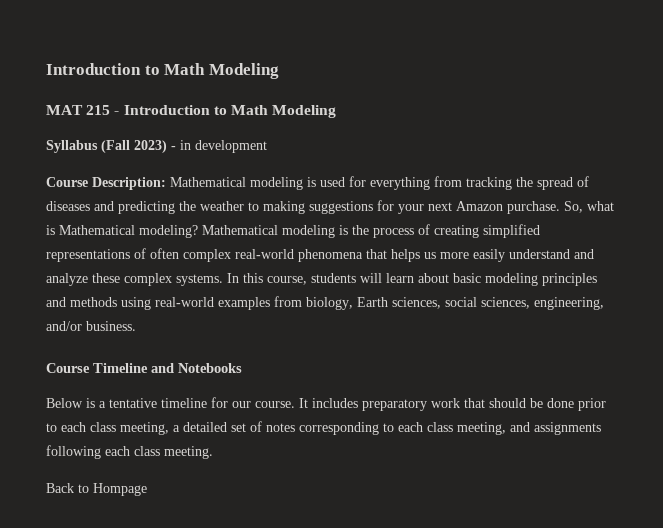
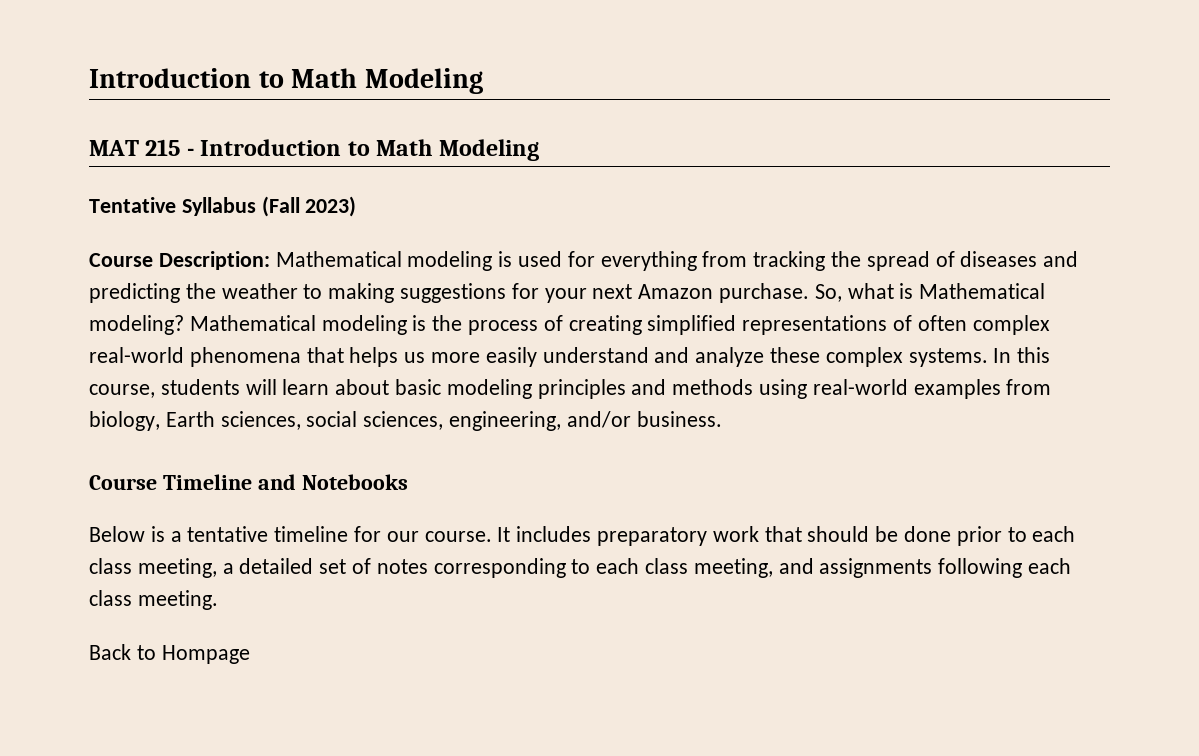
(337, 111) none -> [89,197,176,213] Tentative
[171,140,267,153] - in development -> (357, 206) none

